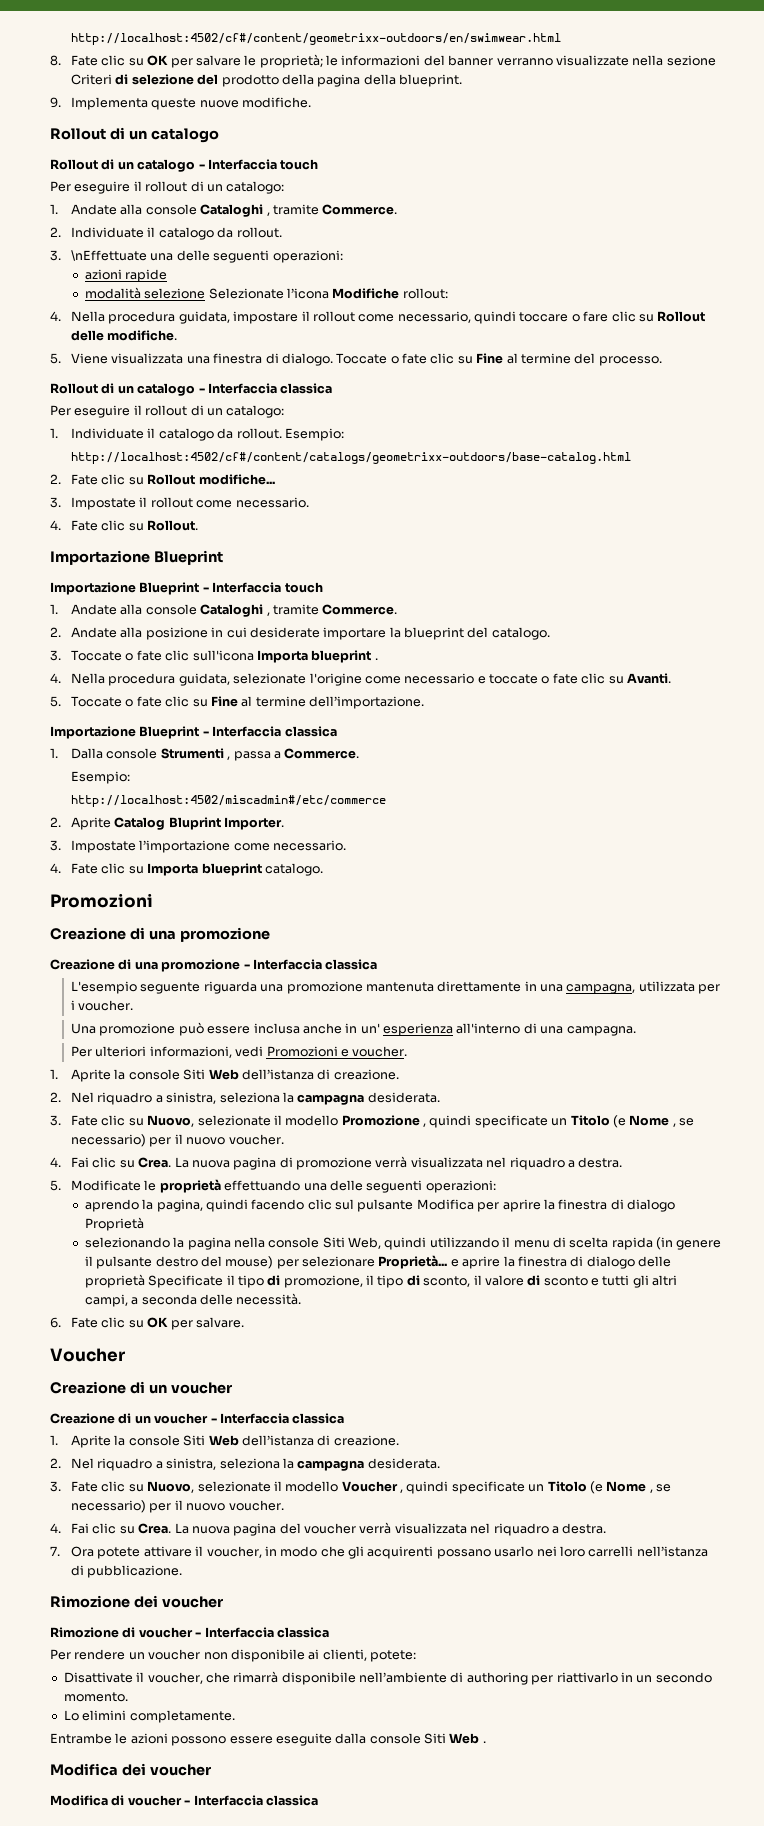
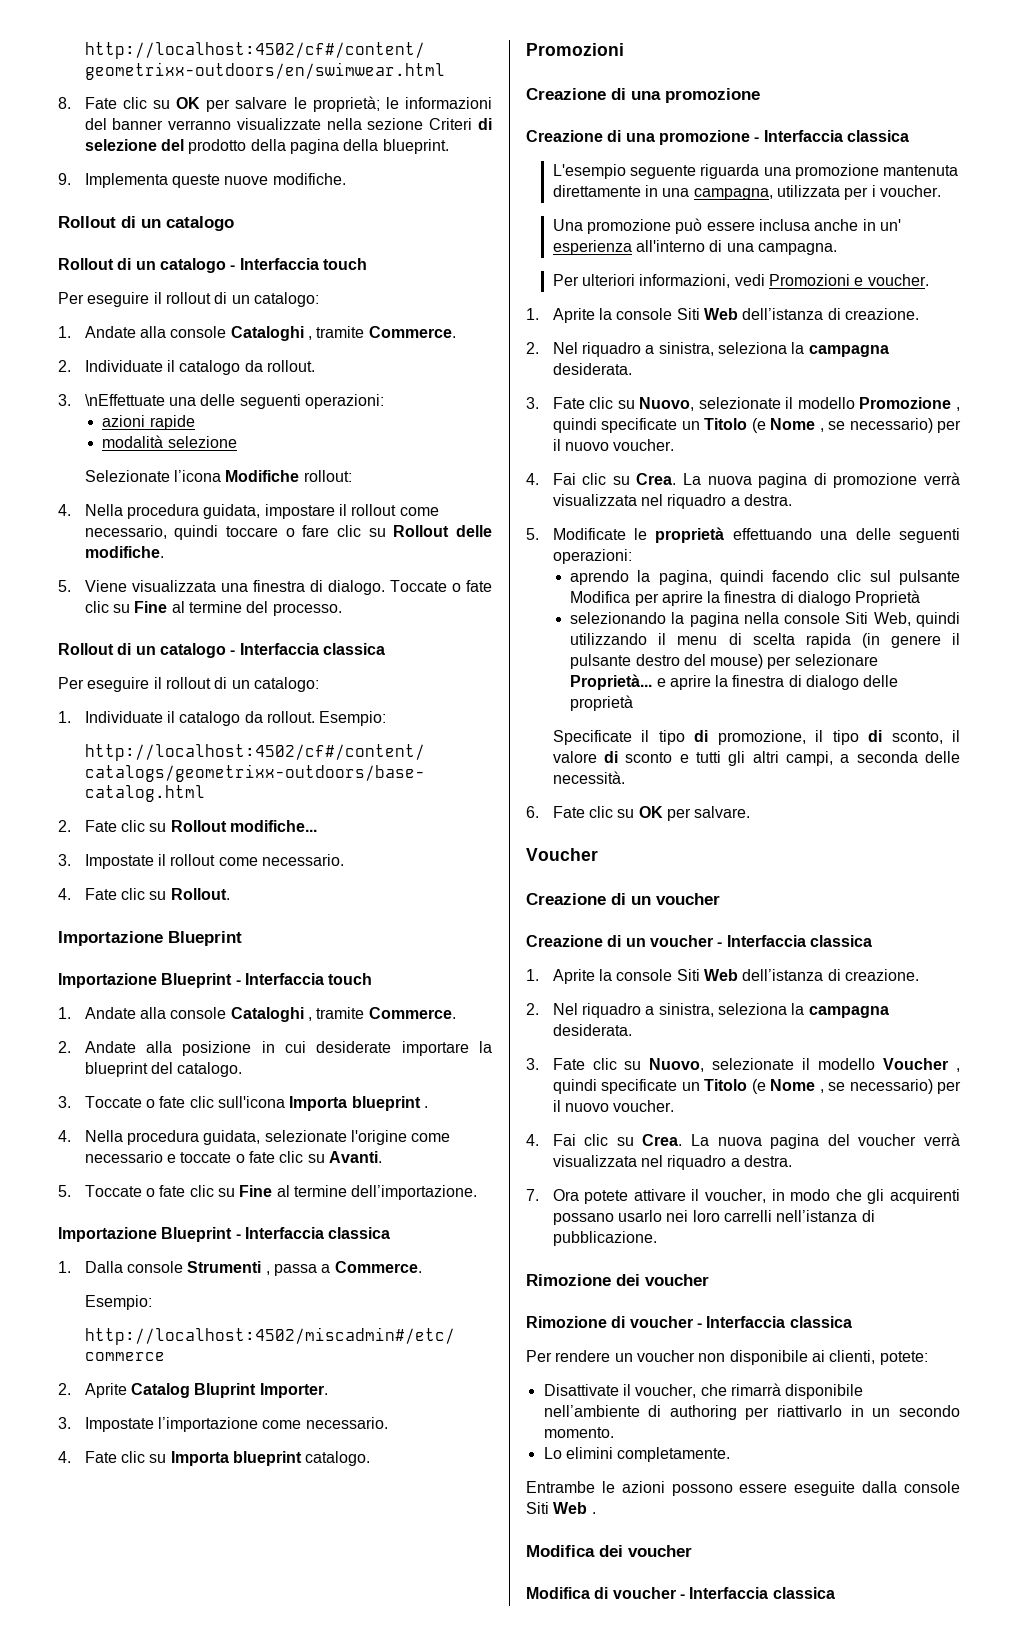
(206, 293) none -> (237, 442) //
(145, 1281) none -> (634, 703) //

